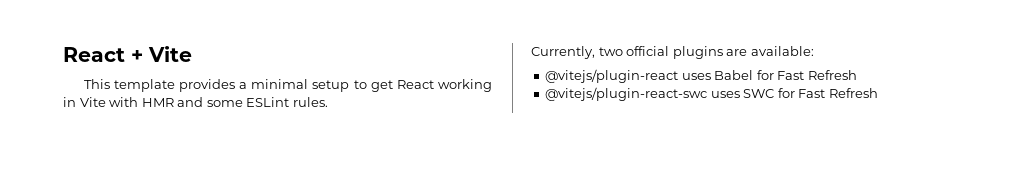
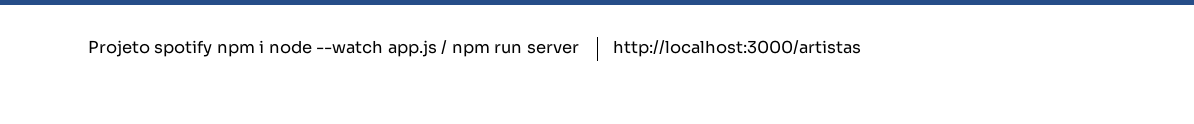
[63,46,192,62] [83,79,492,92] [63,97,328,107] [531,46,814,59] [545,69,857,83] [545,87,878,101] React + Vite // This template provides a minimal setup to get React working in Vite with HMR and some ESLint rules. // Currently, two official plugins are available: // @vitejs/plugin-react uses Babel for Fast Refresh // @vitejs/plugin-react-swc uses SWC for Fast Refresh -> [88,40,861,57] Projeto spotify npm i node --watch app.js / npm run server http://localhost:3000/artistas

